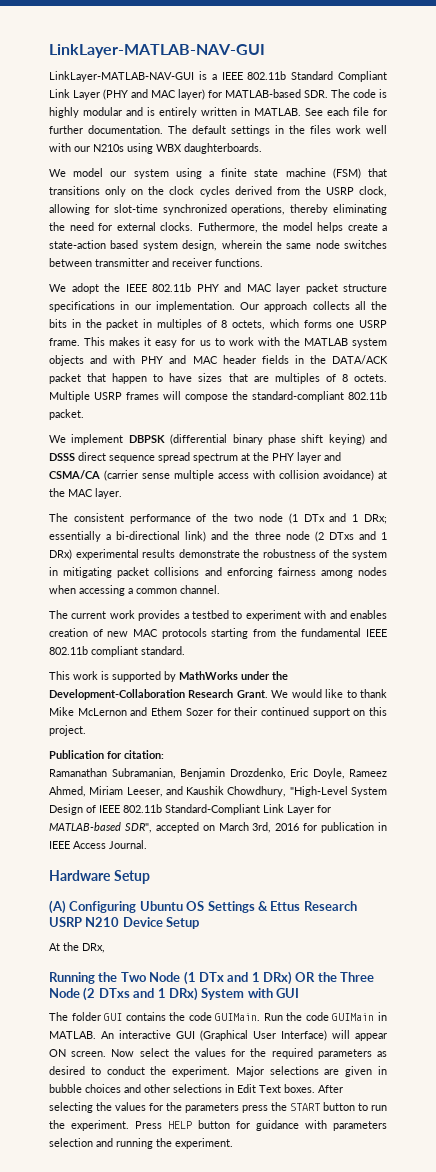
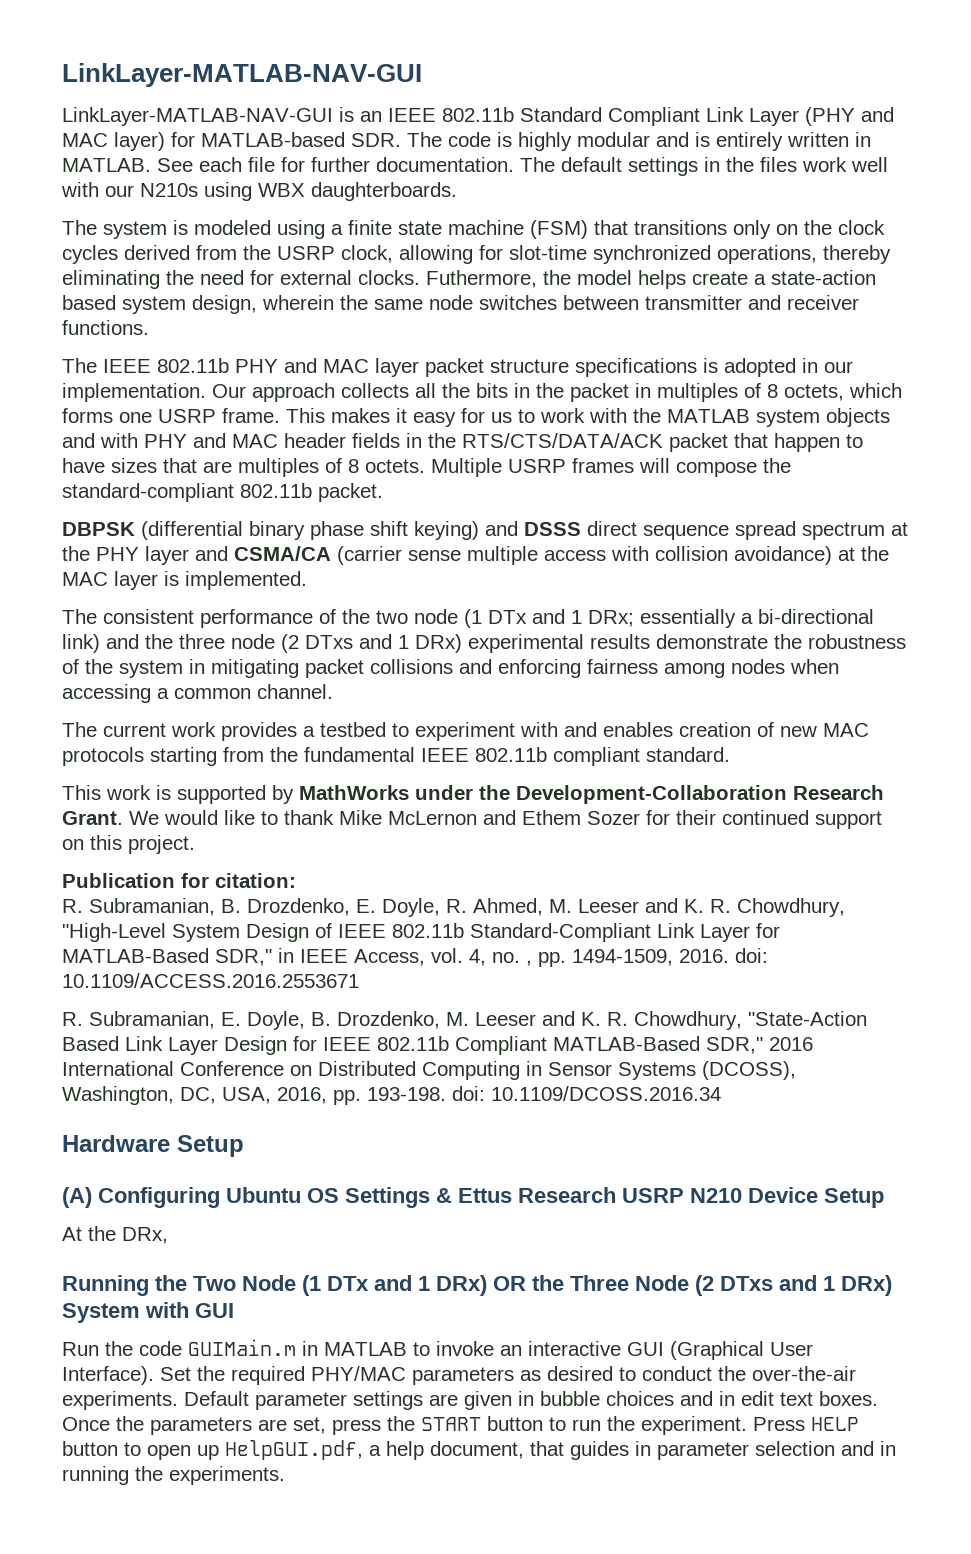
[211,74,217,80] a -> [360,111,382,122] an
[49,168,169,179] We model our system -> [62,220,271,239] The system is modeled
[49,283,120,294] We adopt the -> [62,358,97,373] The
(115, 306) none -> [703,358,796,377] is adopted
[332,355,388,364] DATA/ACK -> [462,433,663,448] RTS/CTS/DATA/ACK
[49,434,124,445] We implement -> (383, 492) none
[95,488,122,499] layer. -> [114,571,307,590] layer is implemented.
[49,768,387,779] [49,786,225,797] Ramanathan Subramanian, Benjamin Drozdenko, Eric Doyle, Rameez Ahmed, Miriam Leeser, and Kaushik -> [62,898,731,917] R. Subramanian, B. Drozdenko, E. Doyle, R. Ahmed, M. Leeser and K. R.
[49,822,387,833] [49,840,147,849] MATLAB-based SDR", accepted on March 3rd, 2016 for publication in IEEE Access Journal. -> [62,948,768,967] [62,973,359,988] [62,1011,867,1030] [62,1036,813,1055] [62,1061,796,1080] [62,1086,721,1105] MATLAB-Based SDR," in IEEE Access, vol. 4, no. , pp. 1494-1509, 2016. doi: 10.1109/ACCESS.2016.2553671 // R. Subramanian, E. Doyle, B. Drozdenko, M. Leeser and K. R. Chowdhury, "State-Action Based Link Layer Design for IEEE 802.11b Compliant MATLAB-Based SDR," 2016 International Conference on Distributed Computing in Sensor Systems (DCOSS), Washington, DC, USA, 2016, pp. 193-198. doi: 10.1109/DCOSS.2016.34
[49,1012,387,1021] [49,1030,387,1041] [49,1048,246,1057] The folder GUI contains the code GUIMain. Run the code GUIMain in MATLAB. An interactive GUI (Graphical User Interface) will appear ON screen. Now select the values for -> [62,1339,813,1360] [62,1366,191,1385] Run the code GUIMain.m in MATLAB to invoke an interactive GUI (Graphical User Interface). Set
(313, 1053) none -> [311,1366,406,1381] PHY/MAC
[172,1066,319,1077] experiment. Major selections -> [752,1366,856,1381] [62,1391,423,1410] over-the-air experiments. Default parameter settings
[144,1084,343,1093] [49,1102,239,1113] other selections in Edit Text boxes. After selecting the values for the parameters -> [719,1391,878,1406] [62,1416,326,1435] in edit text boxes. Once the parameters are set,
[236,1120,387,1131] for guidance with parameters -> [124,1440,749,1460] to open up HelpGUI.pdf, a help document, that guides in parameter
(113, 1142) none -> [880,1441,896,1456] in
[175,1138,233,1149] experiment. -> [169,1466,285,1485] experiments.

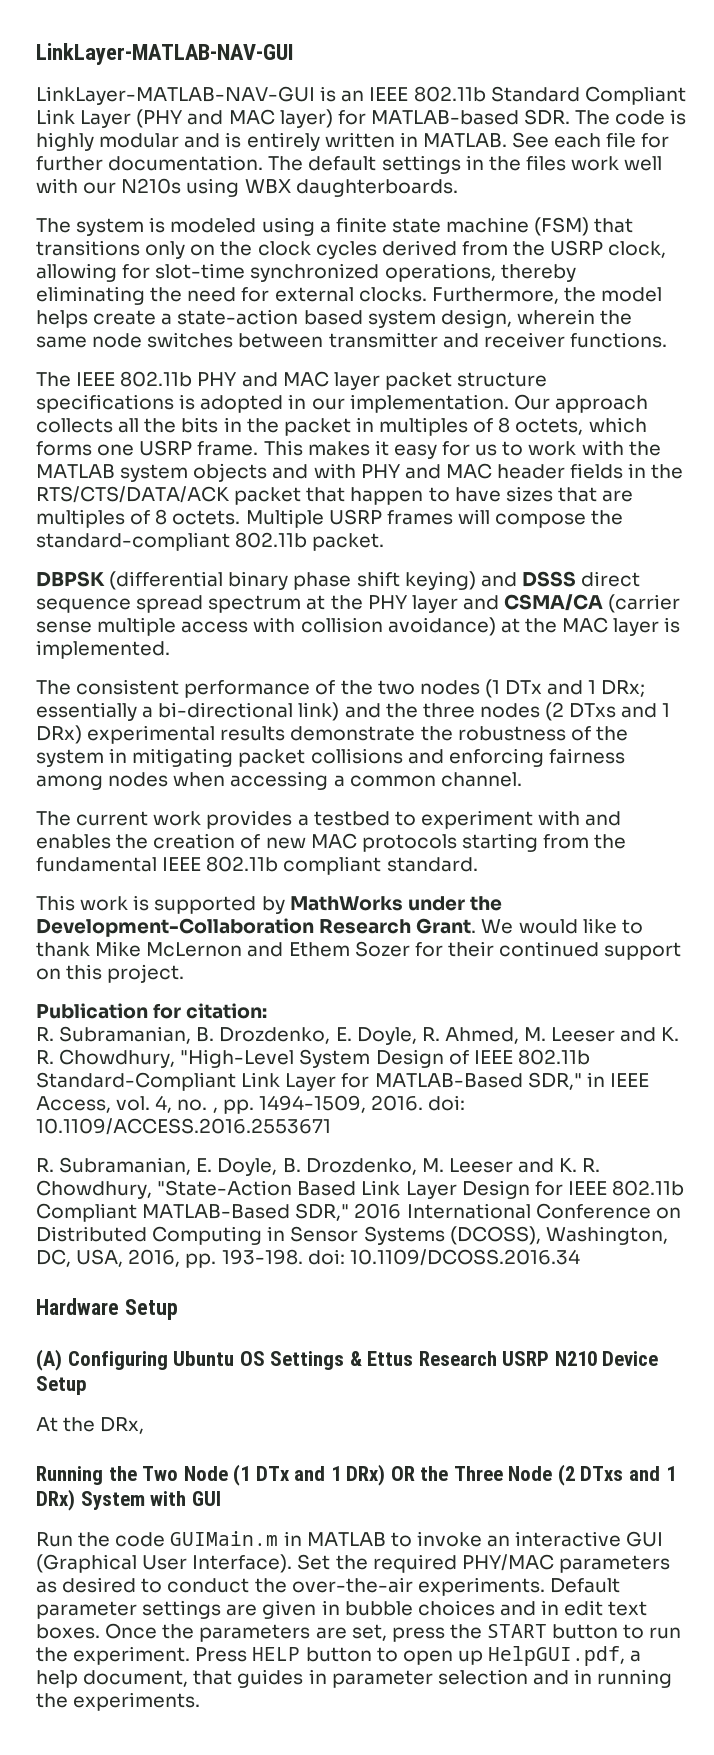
[426,270,537,288] Futhermore, -> [431,287,559,304] Furthermore,
[414,609,458,624] node -> [419,680,480,695] nodes
[231,634,275,649] node -> [479,703,540,718] nodes
(673, 729) none -> [116,834,149,849] the

